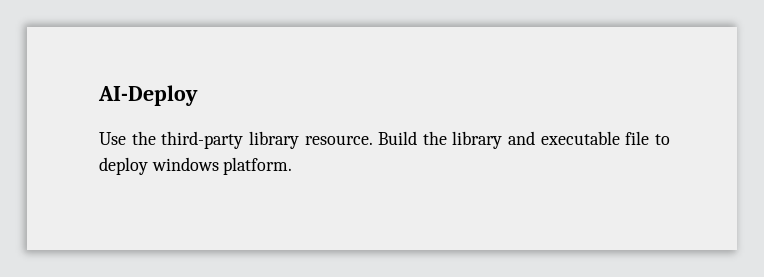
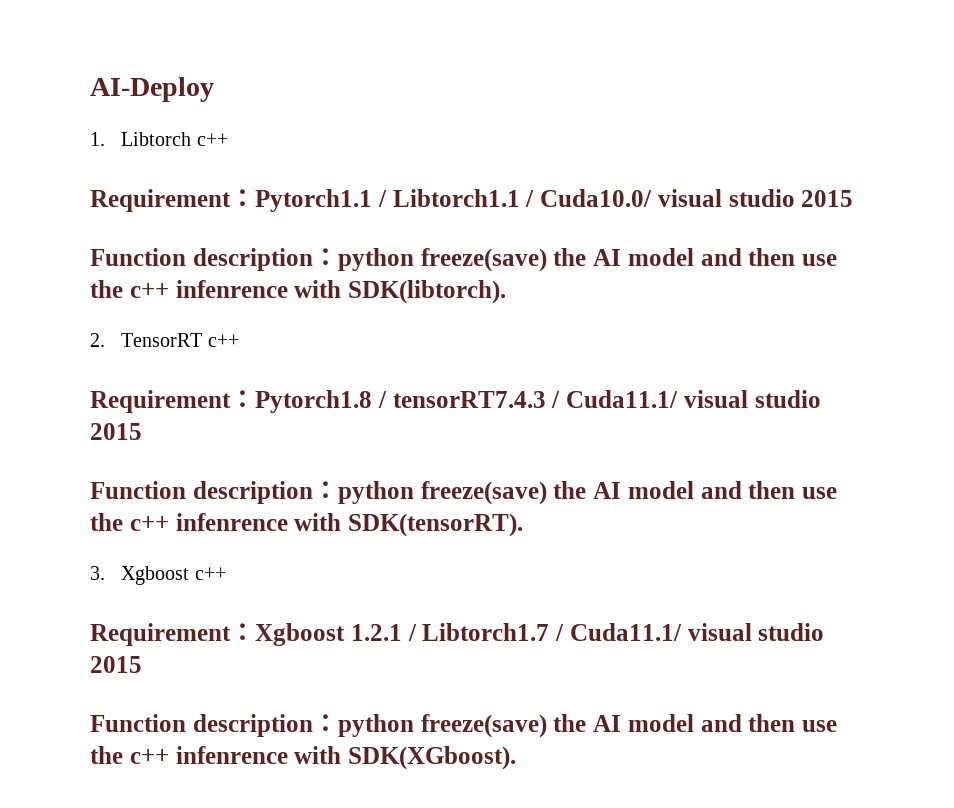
[99,131,670,149] [99,157,293,175] Use the third-party library resource. Build the library and executable file to deploy windows platform. -> [90,132,228,146] [90,189,854,212] [90,248,837,272] [90,280,506,304] [90,333,239,347] [90,390,821,413] [90,423,142,440] [90,481,837,505] [90,513,523,537] [90,566,226,585] [90,623,825,646] [90,656,142,673] [90,714,837,738] [90,746,516,770] 1. Libtorch c++ // Requirement：Pytorch1.1 / Libtorch1.1 / Cuda10.0/ visual studio 2015 // Function description：python freeze(save) the AI model and then use the c++ infenrence with SDK(libtorch). // 2. TensorRT c++ // Requirement：Pytorch1.8 / tensorRT7.4.3 / Cuda11.1/ visual studio 2015 // Function description：python freeze(save) the AI model and then use the c++ infenrence with SDK(tensorRT). // 3. Xgboost c++ // Requirement：Xgboost 1.2.1 / Libtorch1.7 / Cuda11.1/ visual studio 2015 // Function description：python freeze(save) the AI model and then use the c++ infenrence with SDK(XGboost).

